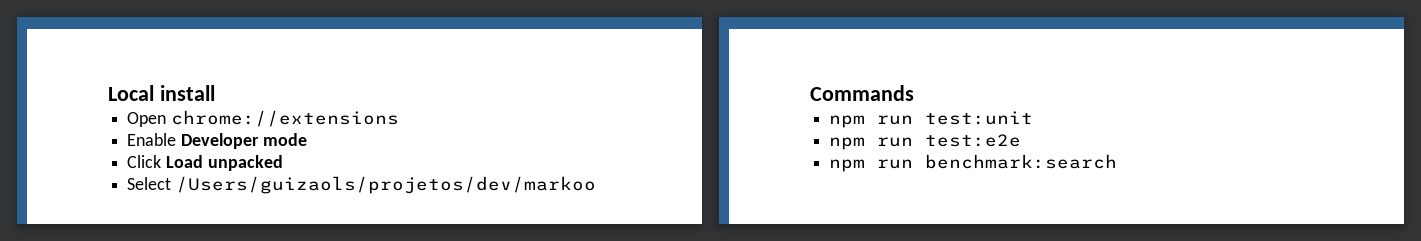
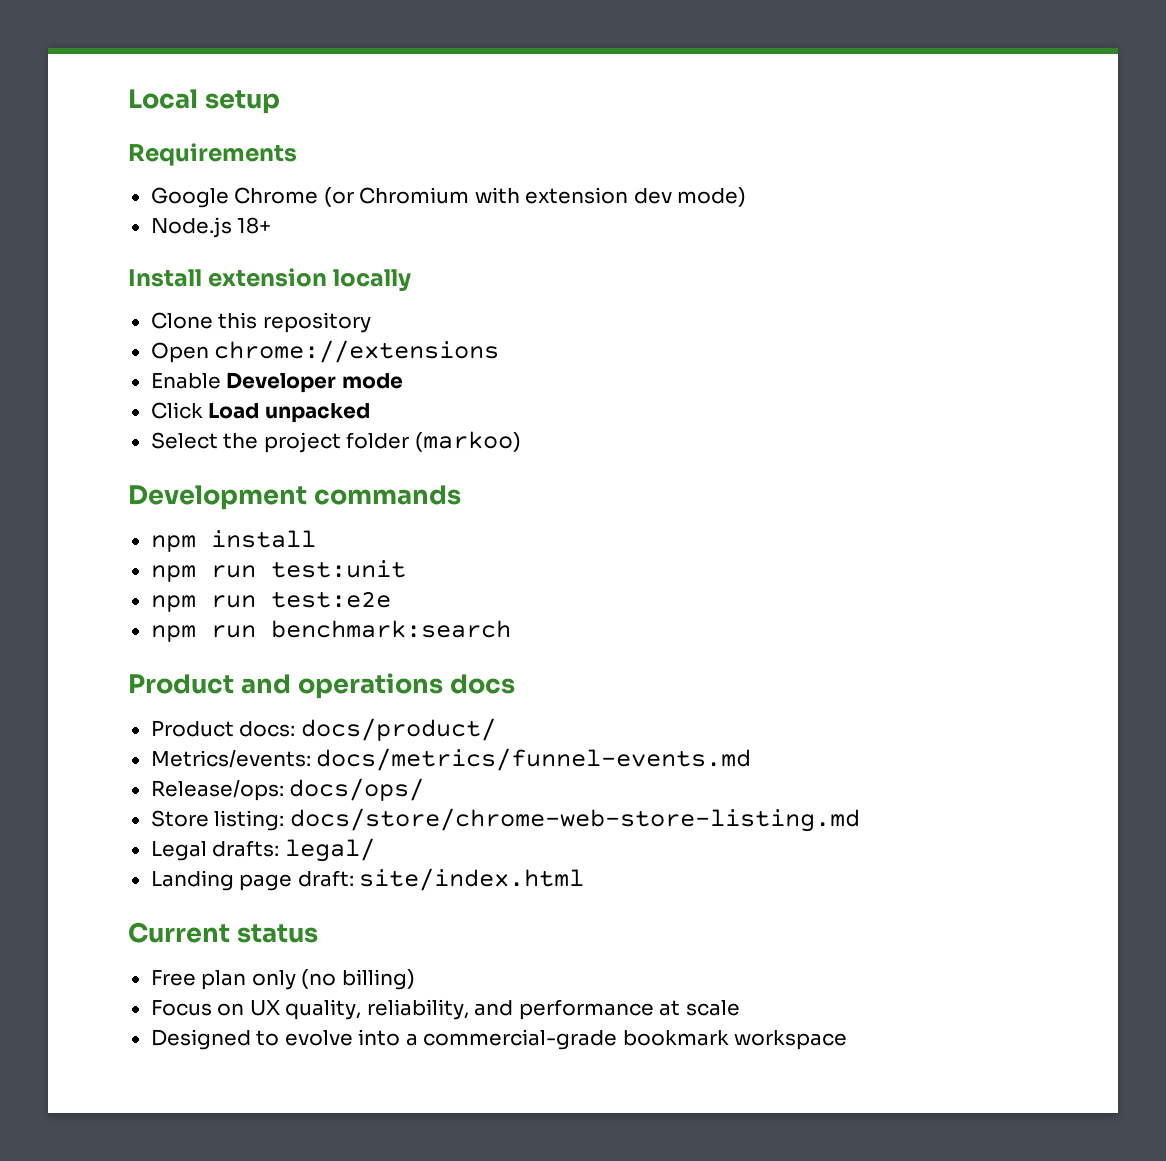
[159,85,215,101] install -> [204,90,280,114] [128,143,297,166] [150,187,747,208] [150,217,272,238] [128,268,412,291] [150,312,371,333] setup // Requirements // Google Chrome (or Chromium with extension dev mode) // Node.js 18+ // Install extension locally // Clone this repository
[175,176,596,194] [810,85,914,101] /Users/guizaols/projetos/dev/markoo // Commands -> [223,431,521,453] [128,485,461,510] [150,530,316,552] the project folder (markoo) // Development commands // npm install
(1118, 161) none -> [128,673,515,699] [150,718,496,741] [150,748,752,771] [150,778,425,801] [150,808,860,832] [150,838,375,862] [150,868,585,891] [128,922,318,943] [150,969,415,990] [150,999,740,1020] [150,1029,848,1050] // Product and operations docs // Product docs: docs/product/ // Metrics/events: docs/metrics/funnel-events.md // Release/ops: docs/ops/ // Store listing: docs/store/chrome-web-store-listing.md // Legal drafts: legal/ // Landing page draft: site/index.html // Current status // Free plan only (no billing) // Focus on UX quality, reliability, and performance at scale // Designed to evolve into a commercial-grade bookmark workspace

